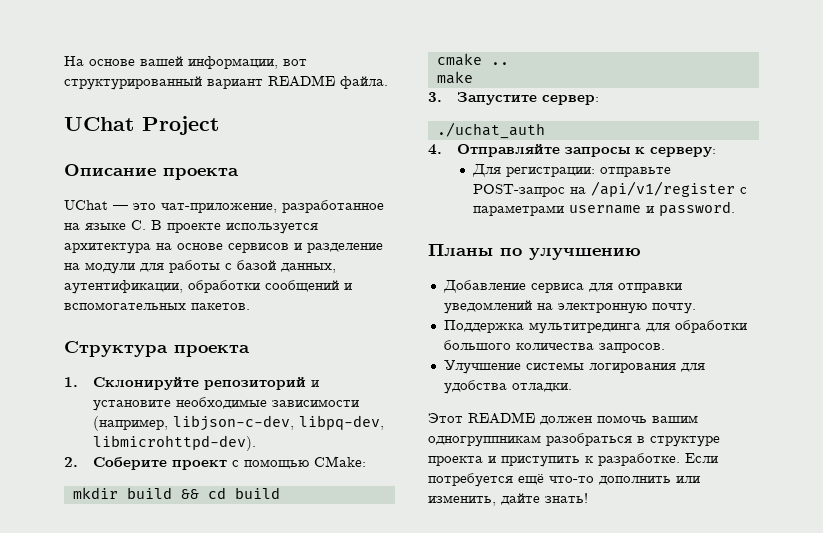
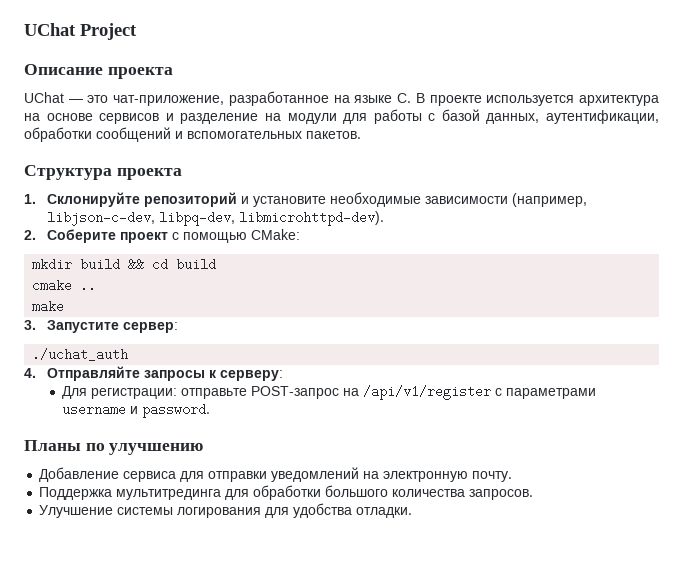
[64,56,307,69] [64,75,388,90] На основе вашей информации, вот структурированный вариант README файла. // -> (24, 29) none
[428,412,698,425] [428,433,720,447] [428,453,718,467] [428,473,700,487] [428,493,588,506] // Этот README должен помочь вашим одногруппникам разобраться в структуре проекта и приступить к разработке. Если потребуется ещё что-то дополнить или изменить, дайте знать! -> (413, 512) none

